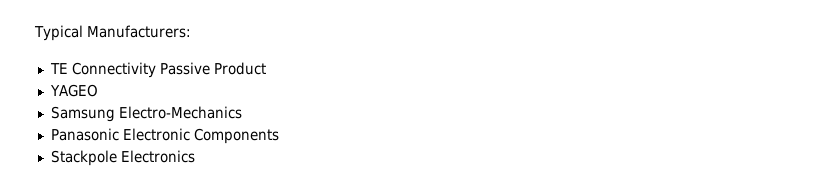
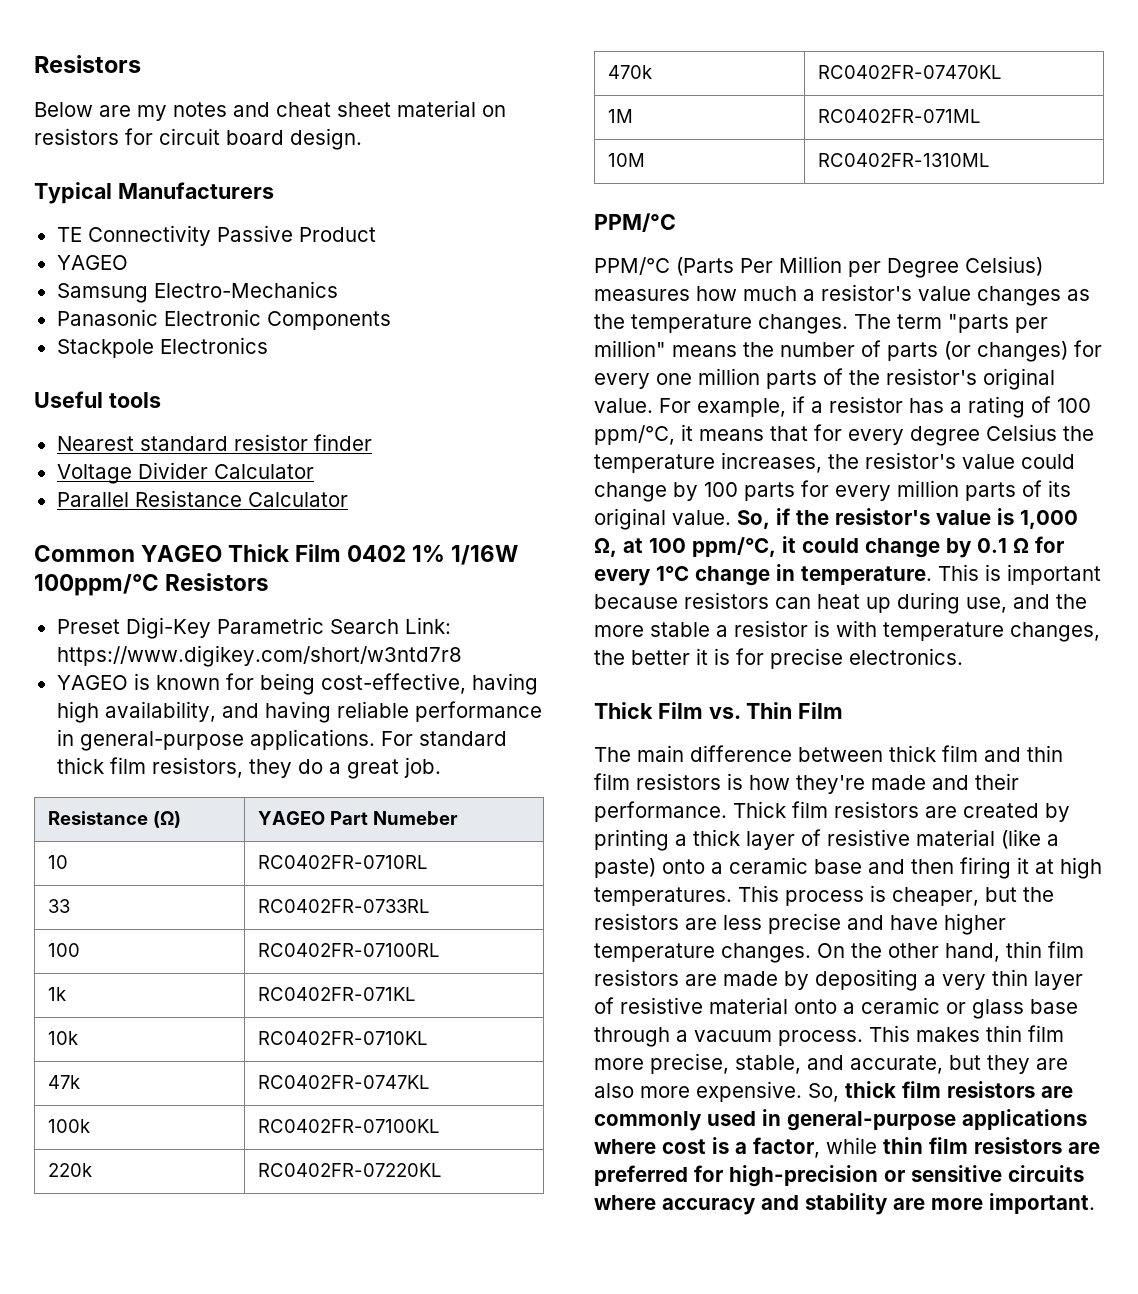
[34,25,191,41] Typical Manufacturers: -> [34,55,141,73] [34,100,506,121] [34,128,362,150] [34,182,274,204] Resistors // Below are my notes and cheat sheet material on resistors for circuit board design. // Typical Manufacturers
(195, 156) none -> [34,391,161,408] [56,434,372,451] [56,462,314,484] [56,490,348,507] [34,544,519,565] [34,573,270,596] [56,617,451,639] [56,645,462,667] [56,673,538,695] [56,701,542,723] [56,729,507,751] [56,757,441,779] [48,811,182,828] [258,811,459,825] [48,855,69,869] [258,855,428,869] [48,899,71,913] [258,899,430,913] [48,943,81,957] [258,943,440,957] [48,987,67,1001] [258,987,416,1001] [48,1031,79,1045] [258,1031,428,1045] [48,1075,81,1089] [258,1075,430,1089] [48,1119,91,1133] [258,1119,440,1133] [48,1163,93,1177] [258,1163,442,1177] [608,65,653,79] [818,65,1002,79] [608,109,634,123] [818,109,981,123] [608,153,646,167] [818,153,990,167] [594,213,676,232] [594,256,1043,278] [594,284,1090,306] [594,314,1048,334] [594,340,1102,362] [594,368,1055,390] [594,396,1091,418] [594,424,1094,446] [594,452,1075,473] [594,480,1071,502] [594,508,1078,530] [594,536,1064,558] [594,564,1101,586] [594,592,1087,614] [594,620,1100,642] [594,648,963,669] [594,702,844,719] [594,745,1063,762] [594,773,1019,794] [594,801,1070,822] [594,829,1059,851] [594,857,1102,879] [594,885,1054,906] [594,913,1006,935] [594,941,1084,963] [594,969,1083,991] [594,997,1078,1019] [594,1025,1064,1047] [594,1053,1068,1074] [594,1081,1073,1102] [594,1109,1087,1131] [594,1137,1100,1158] [594,1165,1084,1187] [594,1193,1095,1215] // Useful tools // Nearest standard resistor finder // Voltage Divider Calculator // Parallel Resistance Calculator // Common YAGEO Thick Film 0402 1% 1/16W 100ppm/°C Resistors // Preset Digi-Key Parametric Search Link: https://www.digikey.com/short/w3ntd7r8 // YAGEO is known for being cost-effective, having high availability, and having reliable performance in general-purpose applications. For standard thick film resistors, they do a great job. // Resistance (Ω) | YAGEO Part Numeber // 10 | RC0402FR-0710RL // 33 | RC0402FR-0733RL // 100 | RC0402FR-07100RL // 1k | RC0402FR-071KL // 10k | RC0402FR-0710KL // 47k | RC0402FR-0747KL // 100k | RC0402FR-07100KL // 220k | RC0402FR-07220KL // 470k | RC0402FR-07470KL // 1M | RC0402FR-071ML // 10M | RC0402FR-1310ML // PPM/°C // PPM/°C (Parts Per Million per Degree Celsius) measures how much a resistor's value changes as the temperature changes. The term "parts per million" means the number of parts (or changes) for every one million parts of the resistor's original value. For example, if a resistor has a rating of 100 ppm/°C, it means that for every degree Celsius the temperature increases, the resistor's value could change by 100 parts for every million parts of its original value. So, if the resistor's value is 1,000 Ω, at 100 ppm/°C, it could change by 0.1 Ω for every 1°C change in temperature. This is important because resistors can heat up during use, and the more stable a resistor is with temperature changes, the better it is for precise electronics. // Thick Film vs. Thin Film // The main difference between thick film and thin film resistors is how they're made and their performance. Thick film resistors are created by printing a thick layer of resistive material (like a paste) onto a ceramic base and then firing it at high temperatures. This process is cheaper, but the resistors are less precise and have higher temperature changes. On the other hand, thin film resistors are made by depositing a very thin layer of resistive material onto a ceramic or glass base through a vacuum process. This makes thin film more precise, stable, and accurate, but they are also more expensive. So, thick film resistors are commonly used in general-purpose applications where cost is a factor, while thin film resistors are preferred for high-precision or sensitive circuits where accuracy and stability are more important.

